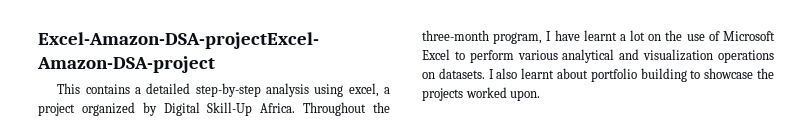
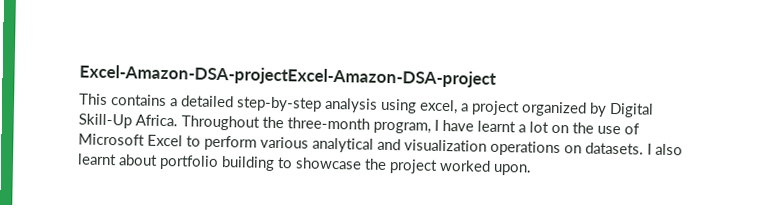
[422,88,463,101] projects -> [389,159,438,174] project

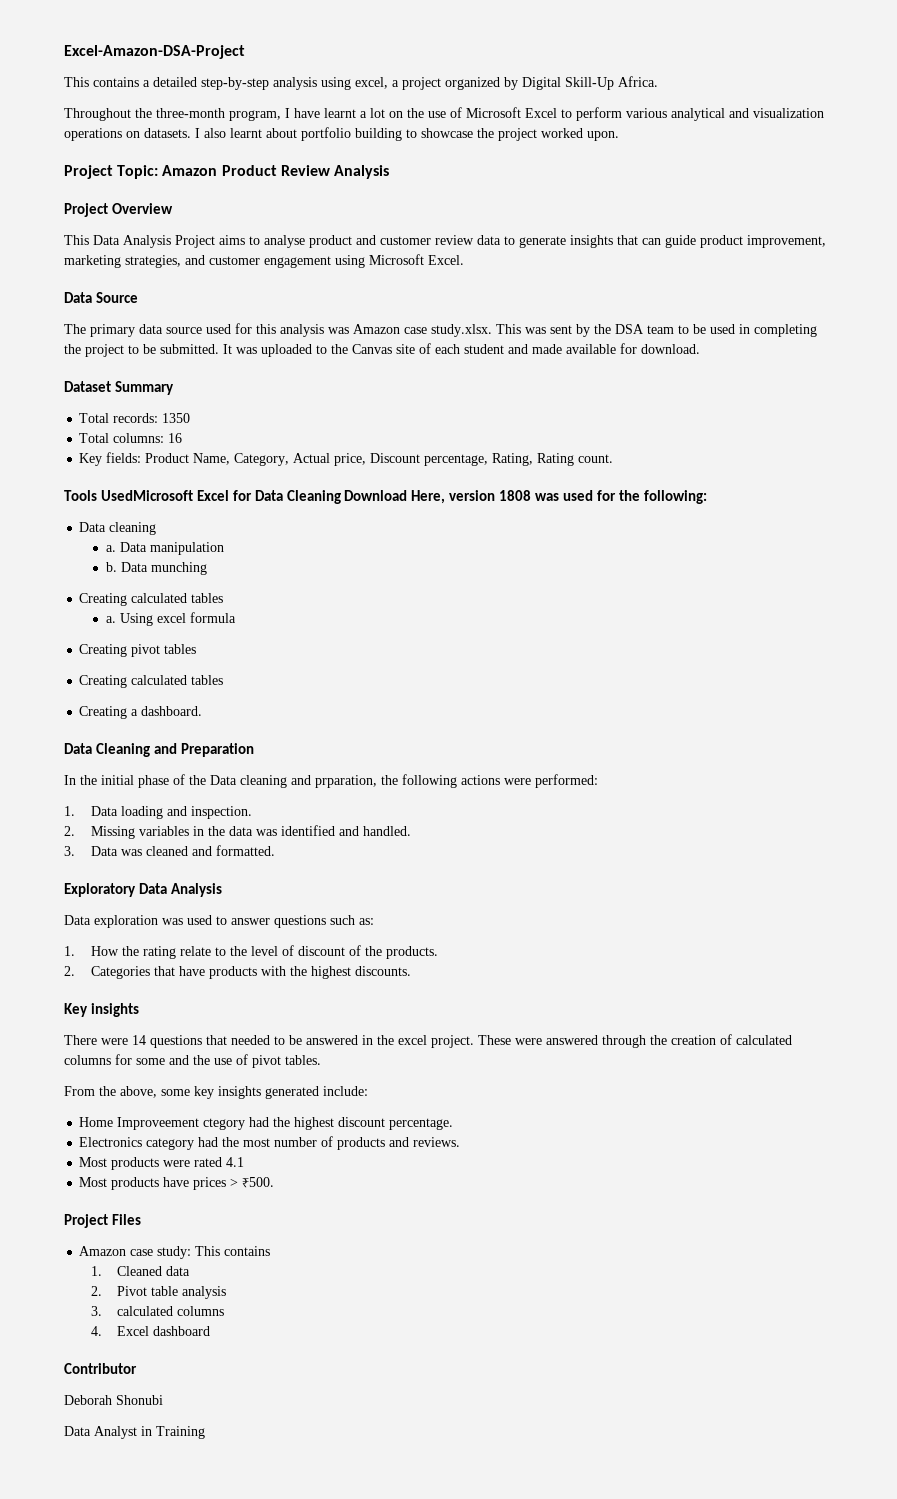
[79,64,497,88] Excel-Amazon-DSA-projectExcel-Amazon-DSA-project -> [64,45,245,59] Excel-Amazon-DSA-Project
(178, 120) none -> (658, 81) //
(532, 169) none -> [64,165,389,179] [64,203,173,217] [64,235,826,248] [64,254,464,268] [64,292,138,303] [64,323,817,337] [64,343,700,357] [64,381,174,395] [79,413,191,423] [79,433,183,443] [79,452,614,466] [64,490,707,504] [79,522,157,535] [105,542,224,555] [105,562,207,575] [79,593,224,606] [105,612,236,626] [79,644,197,657] [79,675,224,688] [79,706,203,719] [64,743,254,757] [64,774,598,788] [64,806,252,819] [64,825,411,839] [64,845,275,856] [64,883,222,897] [64,915,374,928] [64,945,438,959] [64,966,411,979] [64,1003,139,1017] [64,1034,792,1048] [64,1054,321,1068] [64,1086,368,1099] [79,1117,454,1130] [79,1136,461,1150] [79,1157,245,1170] [79,1177,275,1190] [64,1214,141,1228] [79,1246,271,1259] [90,1266,191,1276] [90,1286,227,1299] [90,1306,225,1316] [90,1326,211,1336] [64,1363,137,1374] [64,1395,163,1405] [64,1426,205,1439] // Project Topic: Amazon Product Review Analysis // Project Overview // This Data Analysis Project aims to analyse product and customer review data to generate insights that can guide product improvement, marketing strategies, and customer engagement using Microsoft Excel. // Data Source // The primary data source used for this analysis was Amazon case study.xlsx. This was sent by the DSA team to be used in completing the project to be submitted. It was uploaded to the Canvas site of each student and made available for download. // Dataset Summary // Total records: 1350 // Total columns: 16 // Key fields: Product Name, Category, Actual price, Discount percentage, Rating, Rating count. // Tools UsedMicrosoft Excel for Data Cleaning Download Here, version 1808 was used for the following: // Data cleaning // a. Data manipulation // b. Data munching // Creating calculated tables // a. Using excel formula // Creating pivot tables // Creating calculated tables // Creating a dashboard. // Data Cleaning and Preparation // In the initial phase of the Data cleaning and prparation, the following actions were performed: // 1. Data loading and inspection. // 2. Missing variables in the data was identified and handled. // 3. Data was cleaned and formatted. // Exploratory Data Analysis // Data exploration was used to answer questions such as: // 1. How the rating relate to the level of discount of the products. // 2. Categories that have products with the highest discounts. // Key insights // There were 14 questions that needed to be answered in the excel project. These were answered through the creation of calculated columns for some and the use of pivot tables. // From the above, some key insights generated include: // Home Improveement ctegory had the highest discount percentage. // Electronics category had the most number of products and reviews. // Most products were rated 4.1 // Most products have prices > ₹500. // Project Files // Amazon case study: This contains // 1. Cleaned data // 2. Pivot table analysis // 3. calculated columns // 4. Excel dashboard // Contributor // Deborah Shonubi // Data Analyst in Training

